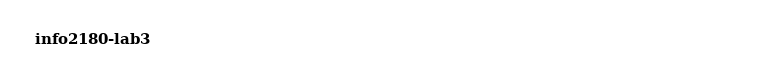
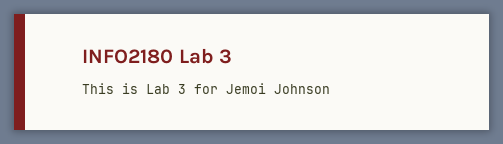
[35,33,150,44] info2180-lab3 -> [82,48,233,64] [82,83,330,94] INFO2180 Lab 3 // This is Lab 3 for Jemoi Johnson

